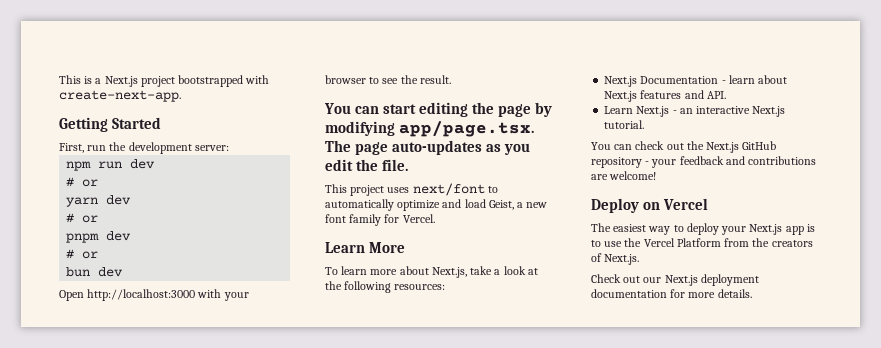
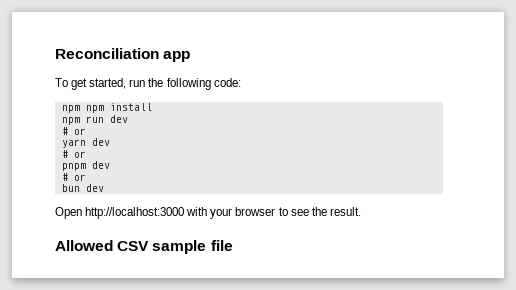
[59,75,270,87] [59,90,181,102] [59,117,162,132] [59,142,229,154] This is a Next.js project bootstrapped with create-next-app. // Getting Started // First, run the development server: -> [55,48,191,62] [55,78,241,90] [61,103,152,113] Reconciliation app // To get started, run the following code: // npm npm install
[324,102,553,117] [325,121,535,137] [325,140,531,155] [325,159,409,171] [325,183,498,196] [325,199,548,211] [325,214,435,226] [325,242,406,253] [325,266,538,278] [325,281,446,293] [604,75,788,87] [604,90,726,102] [604,106,786,117] [604,120,645,129] [591,141,777,153] [591,156,817,168] [591,171,657,180] [591,198,709,213] [591,223,815,235] [591,238,813,247] [591,253,640,265] [591,274,759,286] [591,289,752,298] You can start editing the page by modifying app/page.tsx. The page auto-updates as you edit the file. // This project uses next/font to automatically optimize and load Geist, a new font family for Vercel. // Learn More // To learn more about Next.js, take a look at the following resources: // Next.js Documentation - learn about Next.js features and API. // Learn Next.js - an interactive Next.js tutorial. // You can check out the Next.js GitHub repository - your feedback and contributions are welcome! // Deploy on Vercel // The easiest way to deploy your Next.js app is to use the Vercel Platform from the creators of Next.js. // Check out our Next.js deployment documentation for more details. -> [55,240,233,254] Allowed CSV sample file

